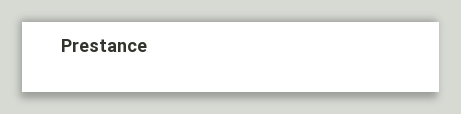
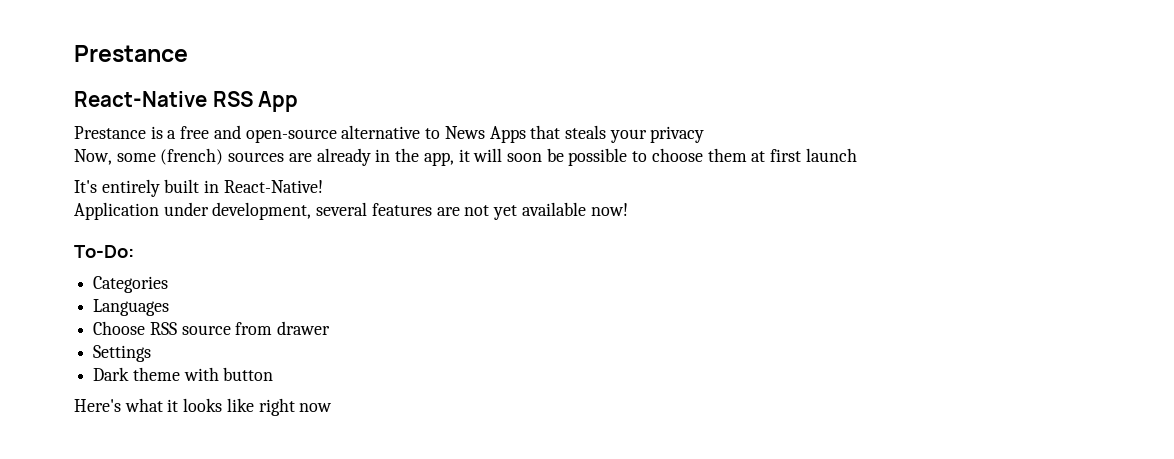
[61,39,147,52] Prestance -> [74,45,188,62] [74,91,299,112] [74,125,705,143] [74,148,857,166] [74,179,323,197] [74,202,628,220] [74,245,134,258] [93,276,169,293] [93,299,170,316] [93,321,331,335] [93,345,152,362] [93,367,274,381] [74,398,333,416] Prestance // React-Native RSS App // Prestance is a free and open-source alternative to News Apps that steals your privacy // Now, some (french) sources are already in the app, it will soon be possible to choose them at first launch // It's entirely built in React-Native! // Application under development, several features are not yet available now! // To-Do: // Categories // Languages // Choose RSS source from drawer // Settings // Dark theme with button // Here's what it looks like right now

